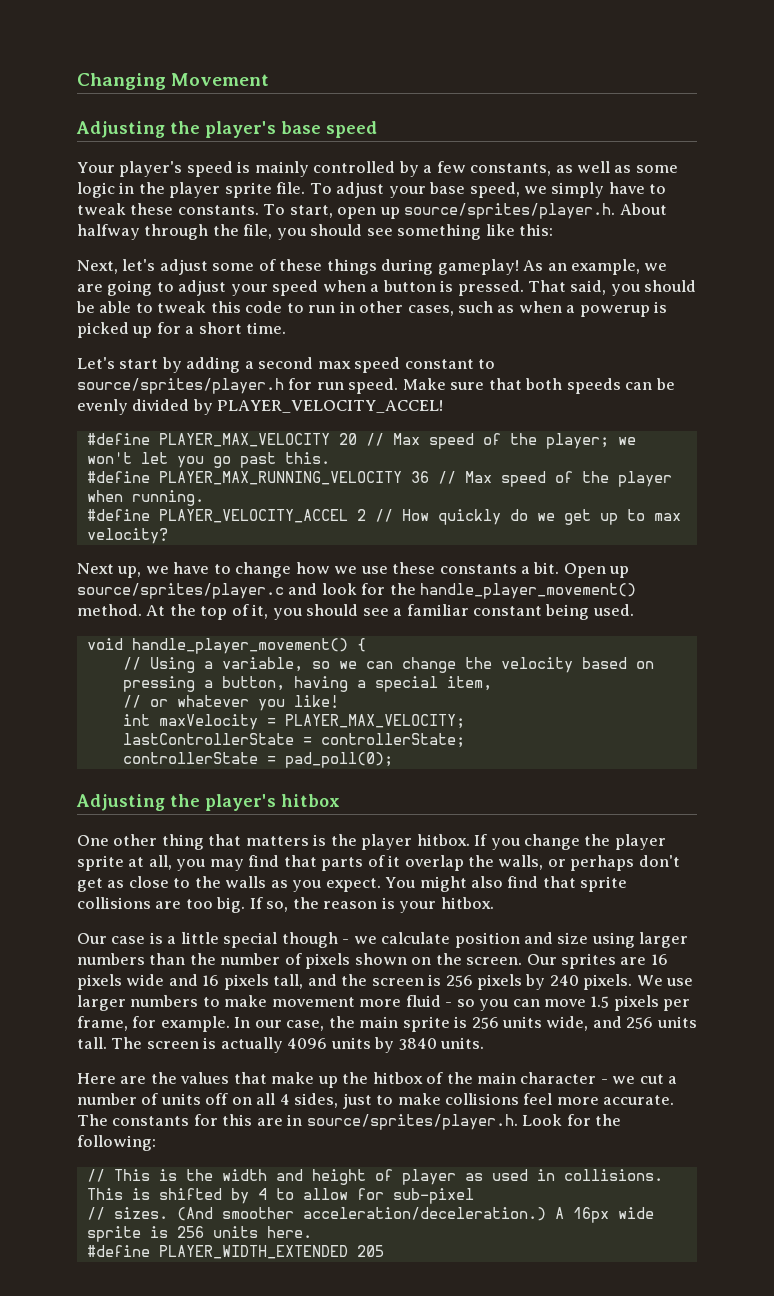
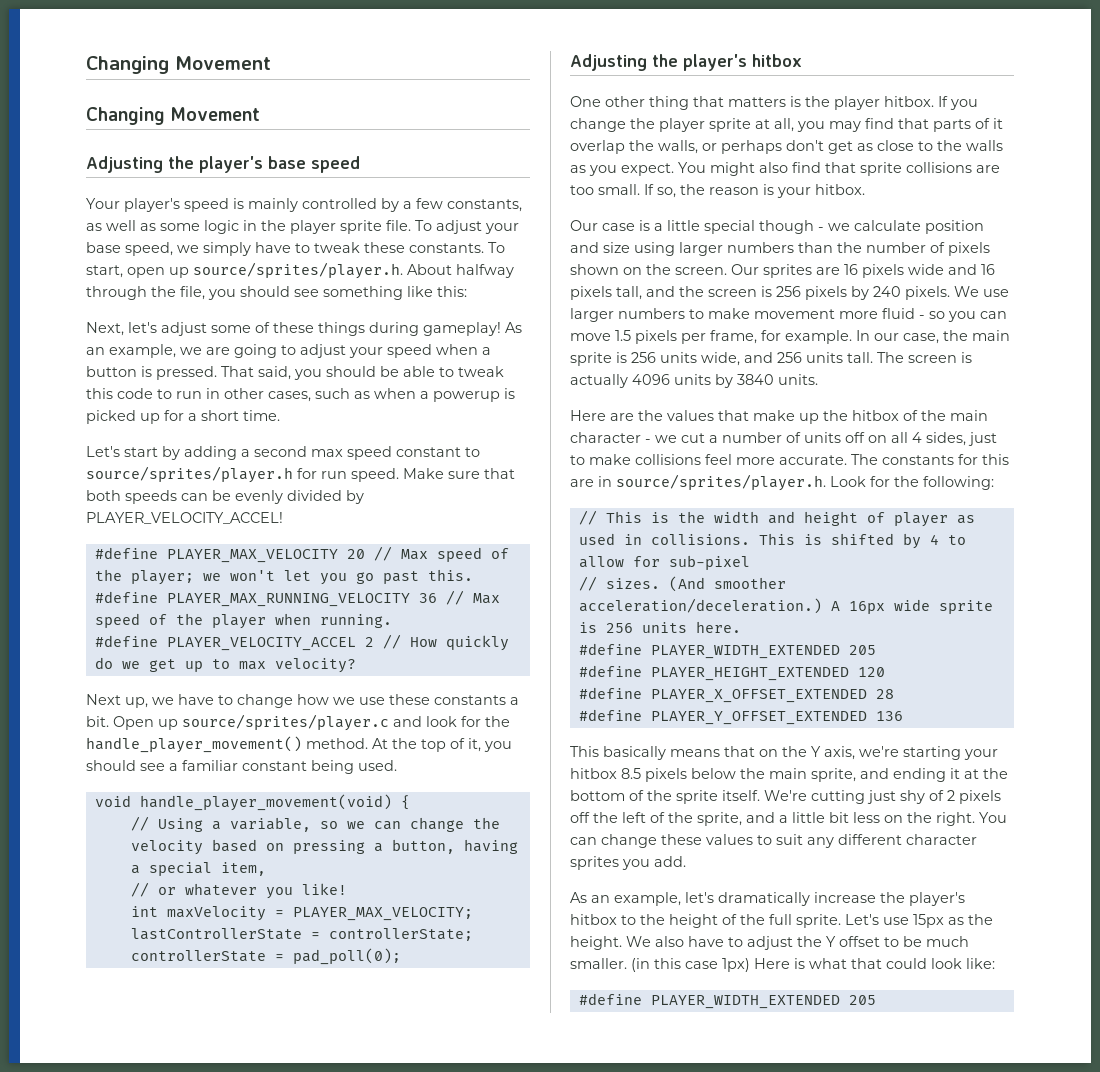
[77,73,270,90] Changing Movement -> [86,56,271,74] [86,107,261,125] Changing Movement // Changing Movement
[131,638,348,654] handle_player_movement() -> [139,794,392,811] handle_player_movement(void)
[216,897,246,913] big. -> [598,184,640,195] small.
(384, 1251) none -> [578,665,885,681] [578,687,894,703] [578,709,903,725] [570,746,998,760] [570,768,1008,782] [570,790,1001,804] [570,812,1007,826] [570,834,977,848] [570,856,686,870] [570,892,965,906] [570,914,993,928] [570,936,969,950] [570,958,995,972] [578,993,876,1009] // #define PLAYER_HEIGHT_EXTENDED 120 // #define PLAYER_X_OFFSET_EXTENDED 28 // #define PLAYER_Y_OFFSET_EXTENDED 136 // This basically means that on the Y axis, we're starting your hitbox 8.5 pixels below the main sprite, and ending it at the bottom of the sprite itself. We're cutting just shy of 2 pixels off the left of the sprite, and a little bit less on the right. You can change these values to suit any different character sprites you add. // As an example, let's dramatically increase the player's hitbox to the height of the full sprite. Let's use 15px as the height. We also have to adjust the Y offset to be much smaller. (in this case 1px) Here is what that could look like: // #define PLAYER_WIDTH_EXTENDED 205

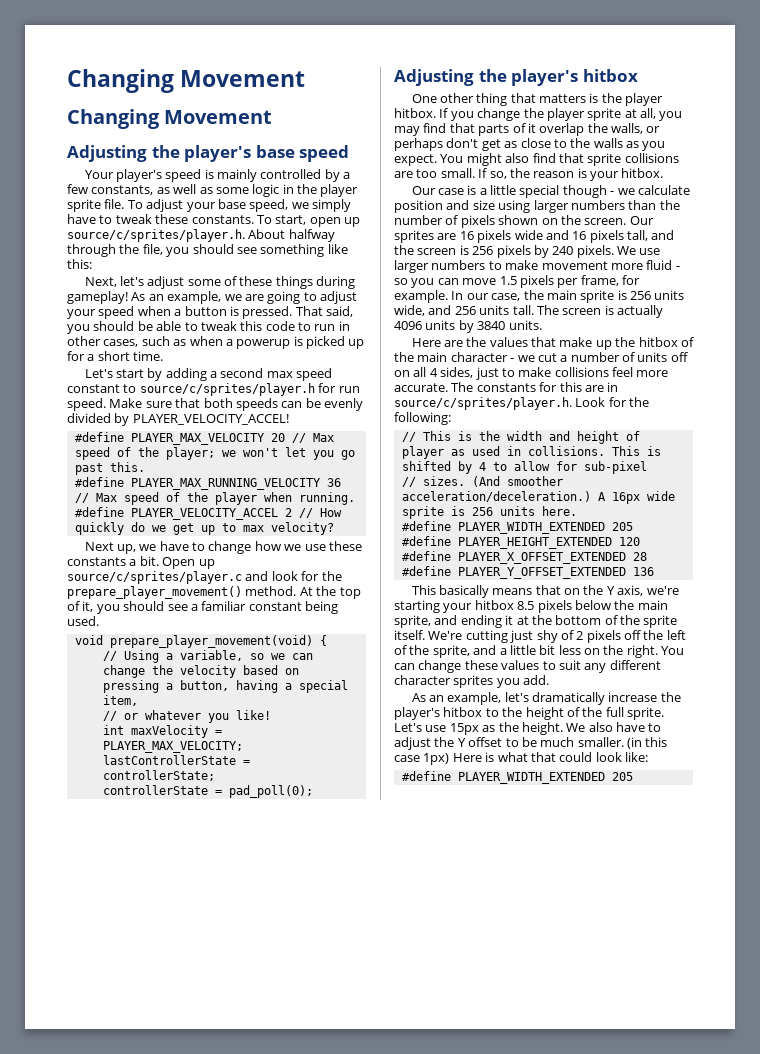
[193,262,403,279] source/sprites/player.h. -> [67,229,245,242] source/c/sprites/player.h.
[86,466,293,483] source/sprites/player.h -> [139,383,315,396] source/c/sprites/player.h
[182,714,389,731] source/sprites/player.c -> [67,571,242,584] source/c/sprites/player.c
[86,736,302,753] handle_player_movement() -> [67,586,242,599] prepare_player_movement()
[139,794,392,811] handle_player_movement(void) -> [109,635,313,648] prepare_player_movement(void)
[616,474,826,491] source/sprites/player.h. -> [394,397,572,410] source/c/sprites/player.h.

